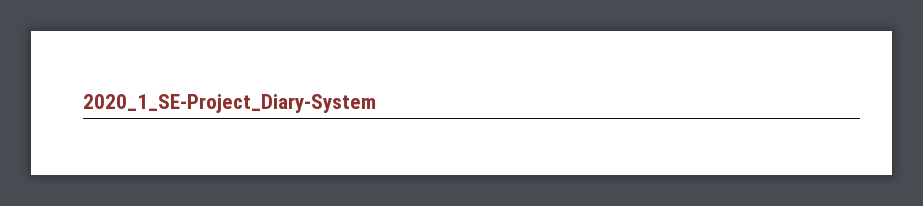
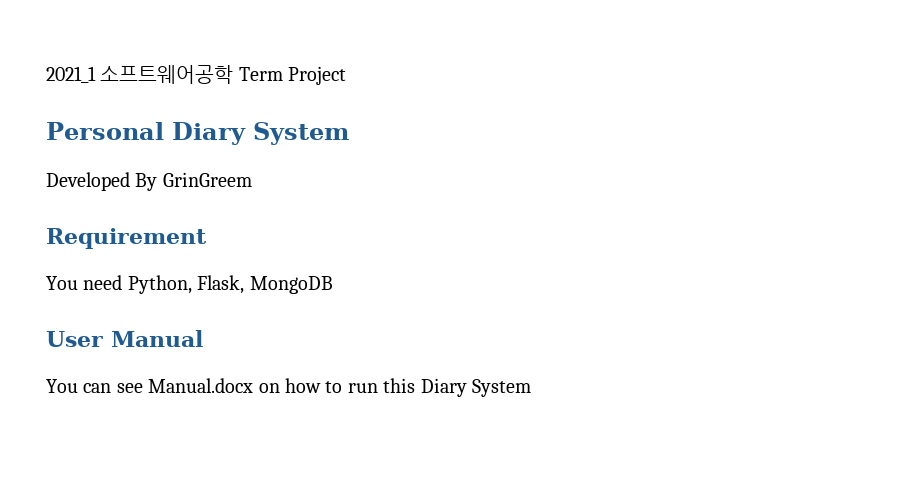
[83,94,376,113] 2020_1_SE-Project_Diary-System -> [46,65,347,85] [46,122,349,145] [46,172,252,191] [46,228,207,249] [46,275,333,294] [46,330,203,347] [46,378,531,397] 2021_1 소프트웨어공학 Term Project // Personal Diary System // Developed By GrinGreem // Requirement // You need Python, Flask, MongoDB // User Manual // You can see Manual.docx on how to run this Diary System

